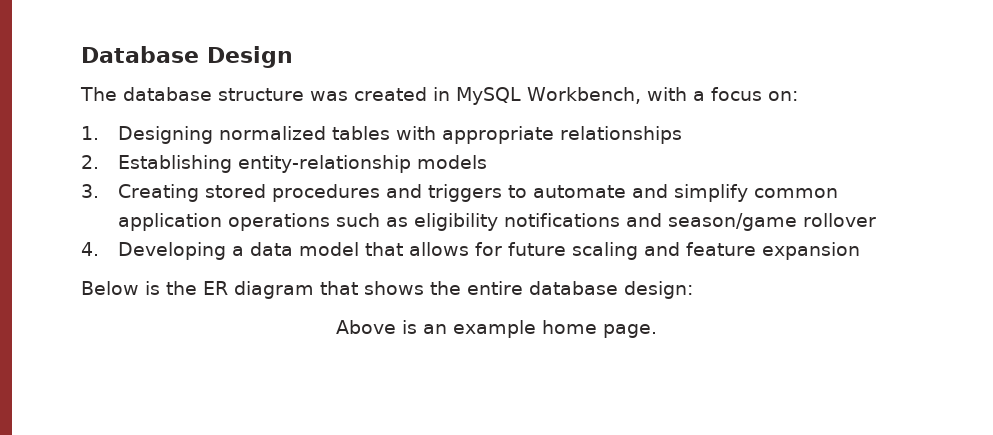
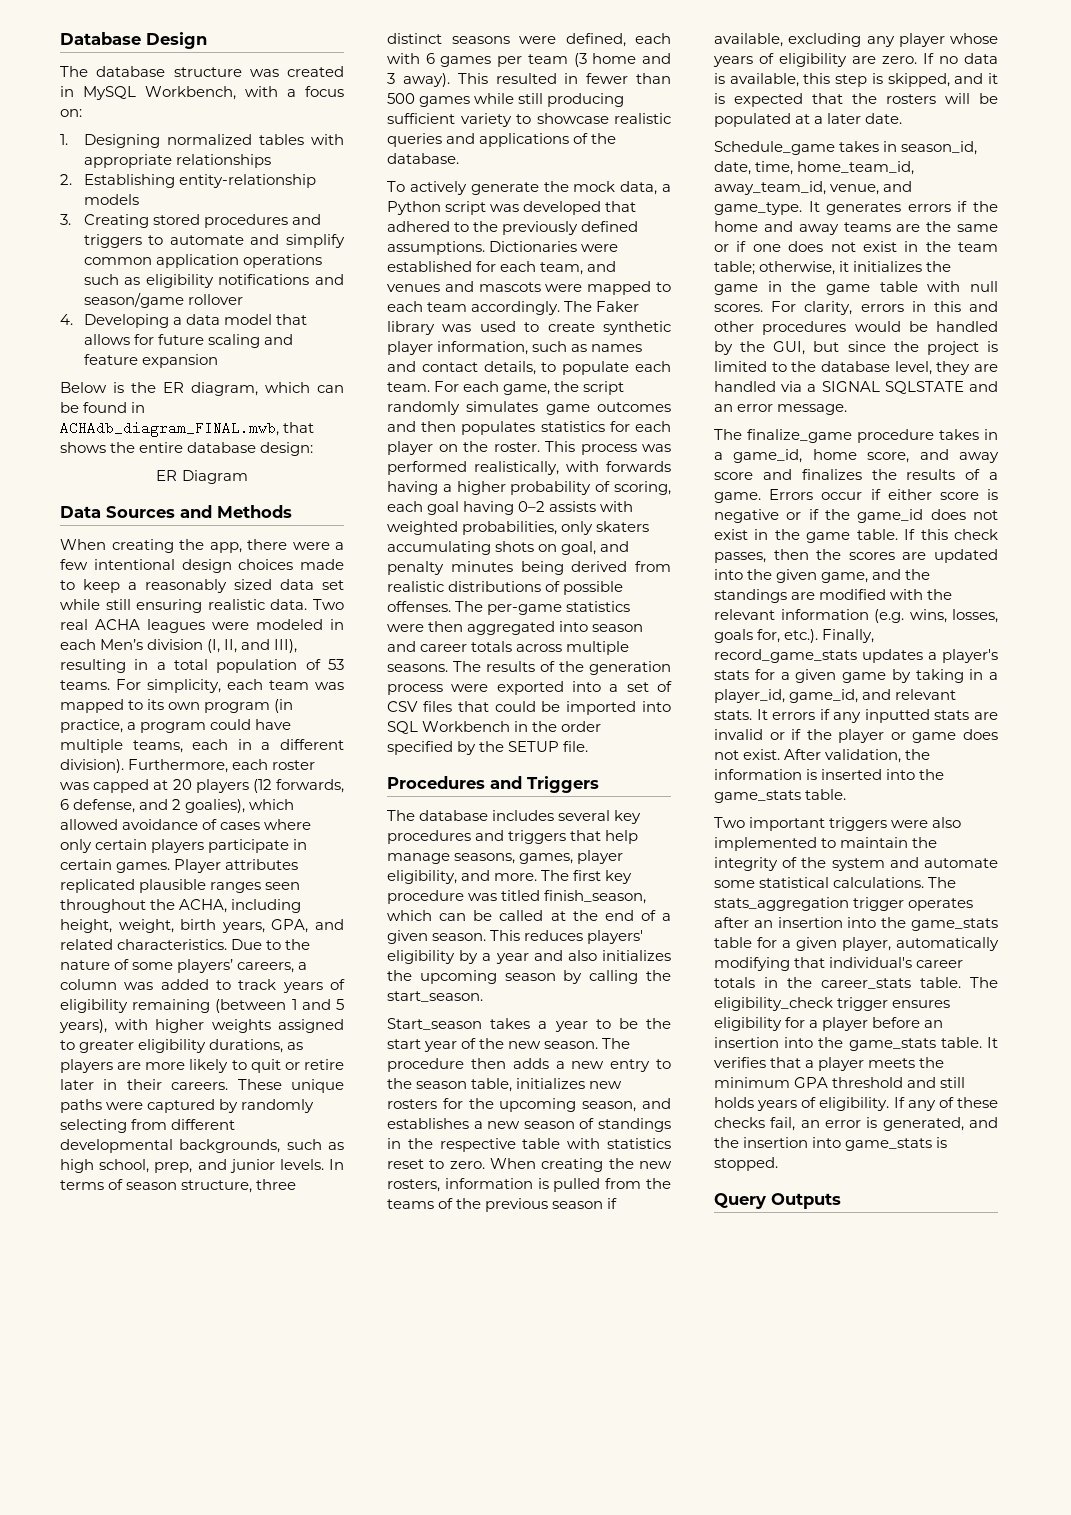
[234,281,314,299] diagram -> [191,382,344,396] [60,402,146,413] [60,421,279,437] diagram, which can be found in ACHAdb_diagram_FINAL.mwb,
[336,320,657,338] Above is an example home page. -> [156,470,248,484] [60,505,292,518] [60,539,344,553] [60,559,344,573] [60,579,344,593] [60,599,344,613] [60,619,344,633] [60,639,298,653] [60,659,344,673] [60,679,344,693] [60,699,294,713] [60,719,292,733] [60,739,344,753] [60,759,316,773] [60,779,344,793] [60,799,295,813] [60,819,312,830] [60,839,308,853] [60,859,299,873] [60,879,301,893] [60,899,302,913] [60,919,344,933] [60,939,311,950] [60,959,308,973] [60,979,345,993] [60,999,344,1013] [59,1019,344,1033] [60,1039,304,1053] [60,1059,344,1073] [60,1079,344,1093] [60,1099,315,1113] [60,1119,236,1133] [60,1139,344,1153] [60,1159,344,1173] [60,1179,297,1193] [387,33,671,47] [387,53,671,67] [387,73,671,87] [387,93,625,107] [387,113,671,127] [387,133,617,147] [387,153,459,164] [387,181,671,195] [387,201,637,215] [387,221,639,235] [387,241,619,255] [387,261,617,275] [387,281,671,295] [387,301,640,315] [387,321,671,335] [387,341,643,355] [387,361,671,375] [387,381,625,395] [387,401,671,415] [387,421,671,435] [387,441,671,455] [387,461,671,475] [387,481,671,495] [387,501,634,515] [387,521,650,535] [387,541,630,555] [387,561,671,575] [387,581,624,595] [387,601,631,615] [387,621,644,635] [387,641,630,655] [387,661,671,675] [387,681,672,695] [387,701,671,715] [387,721,602,734] [387,741,589,755] [387,776,599,793] [387,810,642,824] [387,830,639,844] [387,850,624,864] [387,870,633,884] [387,890,647,904] [387,910,671,921] [387,930,644,944] [387,950,671,964] [387,970,671,984] [387,991,483,1002] [387,1018,671,1032] [387,1038,631,1052] [387,1058,671,1072] [387,1078,623,1092] [387,1098,671,1112] [387,1118,671,1132] [387,1138,671,1152] [387,1158,672,1172] [387,1178,671,1192] [387,1198,618,1212] [714,33,998,47] [713,53,998,67] [714,73,998,87] [714,93,998,107] [714,113,903,127] [714,141,978,155] [714,161,915,175] [714,181,913,195] [714,201,998,215] [714,221,998,235] [714,241,998,252] [714,261,952,275] [714,281,998,295] [714,301,998,315] [714,321,998,335] [714,341,998,355] [714,361,998,375] [714,381,998,394] [714,404,848,415] [714,429,998,443] [714,449,999,463] [714,469,998,480] [714,489,998,503] [714,509,998,523] [714,529,998,543] [714,549,998,563] [714,569,931,583] [714,589,953,603] [714,609,998,623] [714,629,875,643] [714,649,998,663] [714,669,998,683] [714,689,957,703] [714,709,998,723] [714,729,998,743] [714,749,931,763] [714,769,945,780] [714,789,847,803] [714,817,962,831] [714,837,938,851] [714,857,998,871] [714,877,957,888] [714,897,974,911] [714,917,998,931] [714,937,999,951] [714,957,964,971] [714,977,998,989] [714,997,951,1011] [714,1017,944,1031] [714,1037,998,1051] [714,1057,945,1071] [714,1077,966,1088] [714,1097,998,1111] [714,1117,998,1131] [714,1137,948,1151] [714,1157,778,1171] [714,1193,841,1209] ER Diagram // Data Sources and Methods // When creating the app, there were a few intentional design choices made to keep a reasonably sized data set while still ensuring realistic data. Two real ACHA leagues were modeled in each Men’s division (I, II, and III), resulting in a total population of 53 teams. For simplicity, each team was mapped to its own program (in practice, a program could have multiple teams, each in a different division). Furthermore, each roster was capped at 20 players (12 forwards, 6 defense, and 2 goalies), which allowed avoidance of cases where only certain players participate in certain games. Player attributes replicated plausible ranges seen throughout the ACHA, including height, weight, birth years, GPA, and related characteristics. Due to the nature of some players’ careers, a column was added to track years of eligibility remaining (between 1 and 5 years), with higher weights assigned to greater eligibility durations, as players are more likely to quit or retire later in their careers. These unique paths were captured by randomly selecting from different developmental backgrounds, such as high school, prep, and junior levels. In terms of season structure, three distinct seasons were defined, each with 6 games per team (3 home and 3 away). This resulted in fewer than 500 games while still producing sufficient variety to showcase realistic queries and applications of the database. // To actively generate the mock data, a Python script was developed that adhered to the previously defined assumptions. Dictionaries were established for each team, and venues and mascots were mapped to each team accordingly. The Faker library was used to create synthetic player information, such as names and contact details, to populate each team. For each game, the script randomly simulates game outcomes and then populates statistics for each player on the roster. This process was performed realistically, with forwards having a higher probability of scoring, each goal having 0–2 assists with weighted probabilities, only skaters accumulating shots on goal, and penalty minutes being derived from realistic distributions of possible offenses. The per-game statistics were then aggregated into season and career totals across multiple seasons. The results of the generation process were exported into a set of CSV files that could be imported into SQL Workbench in the order specified by the SETUP file. // Procedures and Triggers // The database includes several key procedures and triggers that help manage seasons, games, player eligibility, and more. The first key procedure was titled finish_season, which can be called at the end of a given season. This reduces players' eligibility by a year and also initializes the upcoming season by calling the start_season. // Start_season takes a year to be the start year of the new season. The procedure then adds a new entry to the season table, initializes new rosters for the upcoming season, and establishes a new season of standings in the respective table with statistics reset to zero. When creating the new rosters, information is pulled from the teams of the previous season if available, excluding any player whose years of eligibility are zero. If no data is available, this step is skipped, and it is expected that the rosters will be populated at a later date. // Schedule_game takes in season_id, date, time, home_team_id, away_team_id, venue, and game_type. It generates errors if the home and away teams are the same or if one does not exist in the team table; otherwise, it initializes the game in the game table with null scores. For clarity, errors in this and other procedures would be handled by the GUI, but since the project is limited to the database level, they are handled via a SIGNAL SQLSTATE and an error message. // The finalize_game procedure takes in a game_id, home score, and away score and finalizes the results of a game. Errors occur if either score is negative or if the game_id does not exist in the game table. If this check passes, then the scores are updated into the given game, and the standings are modified with the relevant information (e.g. wins, losses, goals for, etc.). Finally, record_game_stats updates a player's stats for a given game by taking in a player_id, game_id, and relevant stats. It errors if any inputted stats are invalid or if the player or game does not exist. After validation, the information is inserted into the game_stats table. // Two important triggers were also implemented to maintain the integrity of the system and automate some statistical calculations. The stats_aggregation trigger operates after an insertion into the game_stats table for a given player, automatically modifying that individual's career totals in the career_stats table. The eligibility_check trigger ensures eligibility for a player before an insertion into the game_stats table. It verifies that a player meets the minimum GPA threshold and still holds years of eligibility. If any of these checks fail, an error is generated, and the insertion into game_stats is stopped. // Query Outputs

